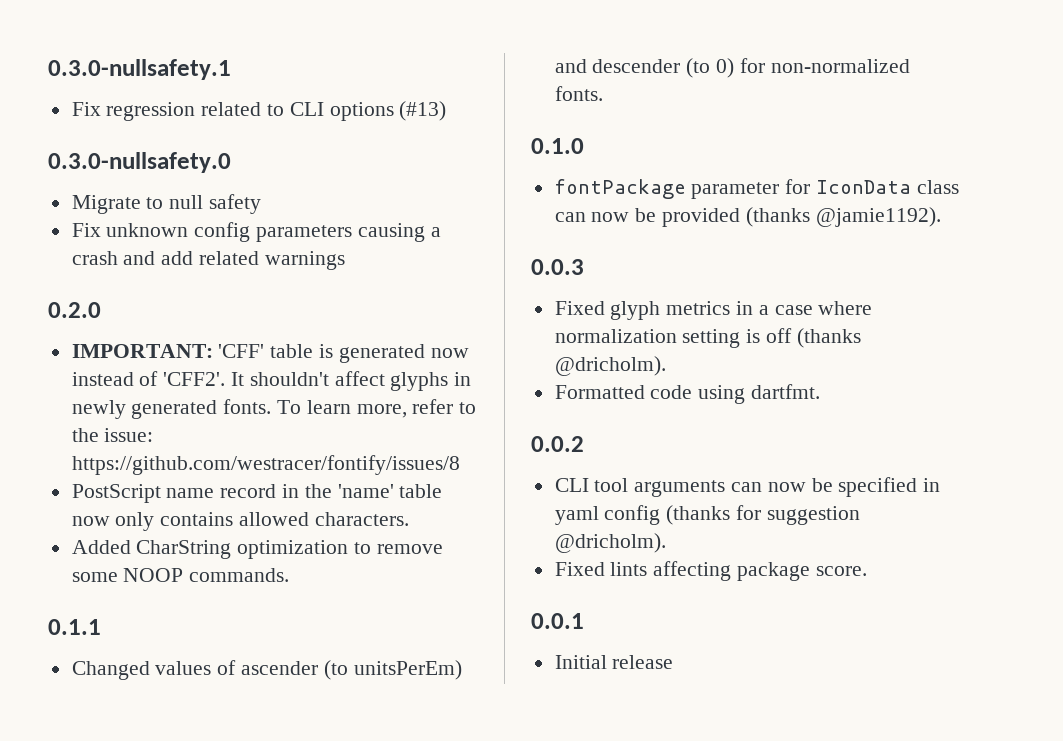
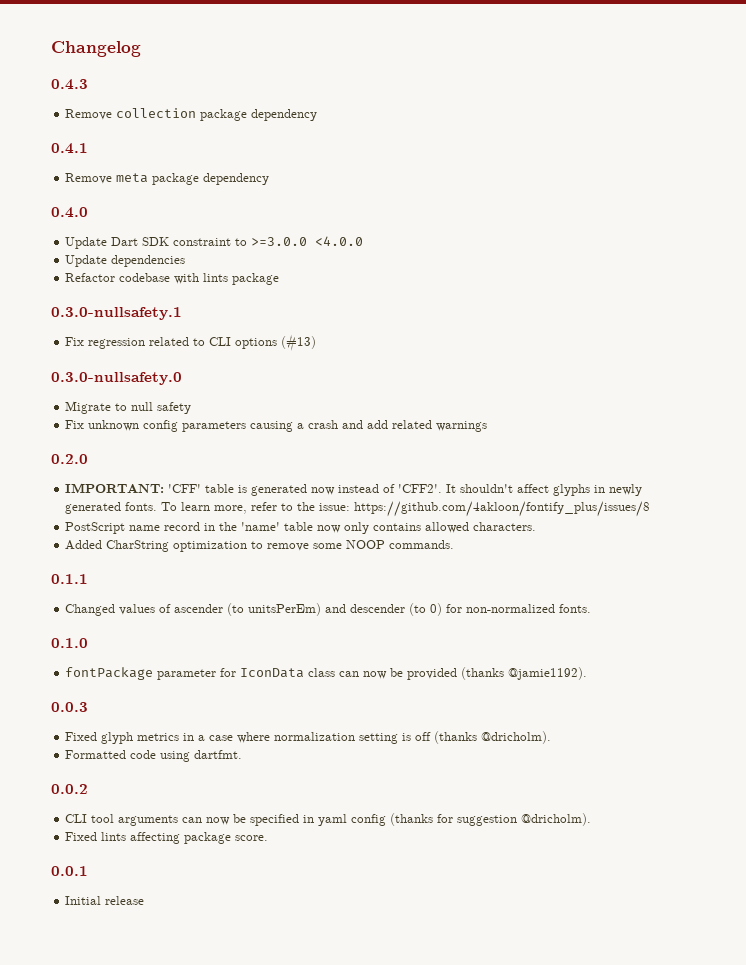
(48, 69) none -> [51,41,141,57] [51,79,88,90] [65,108,318,121] [51,143,88,154] [65,173,270,185] [51,207,88,218] [65,236,364,249] [65,255,186,267] [65,273,280,285] Changelog // 0.4.3 // Remove collection package dependency // 0.4.1 // Remove meta package dependency // 0.4.0 // Update Dart SDK constraint to >=3.0.0 <4.0.0 // Update dependencies // Refactor codebase with lints package //
[71,455,460,475] https://github.com/westracer/fontify/issues/8 -> [354,501,651,517] https://github.com/4akloon/fontify_plus/issues/8

